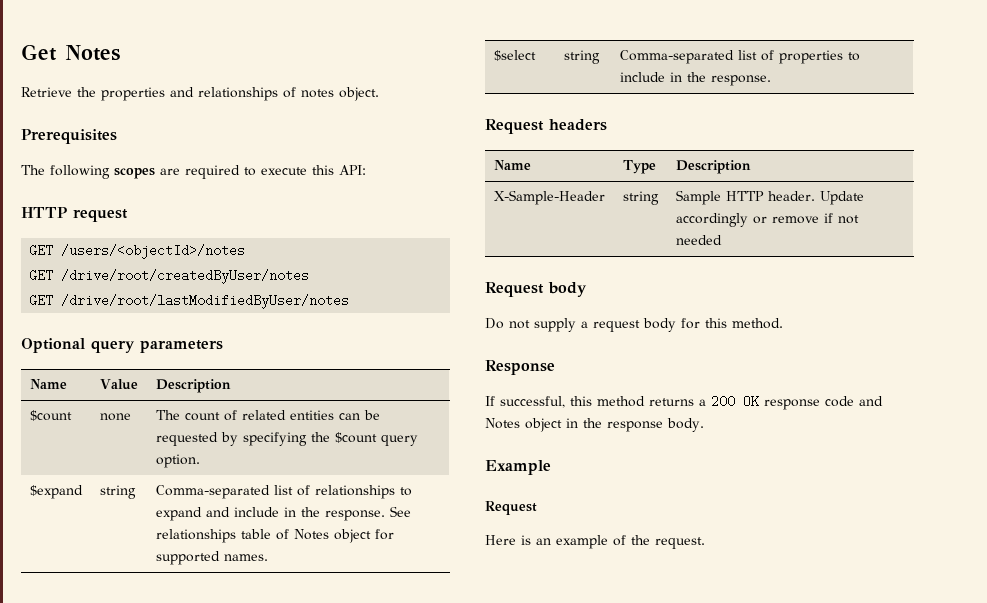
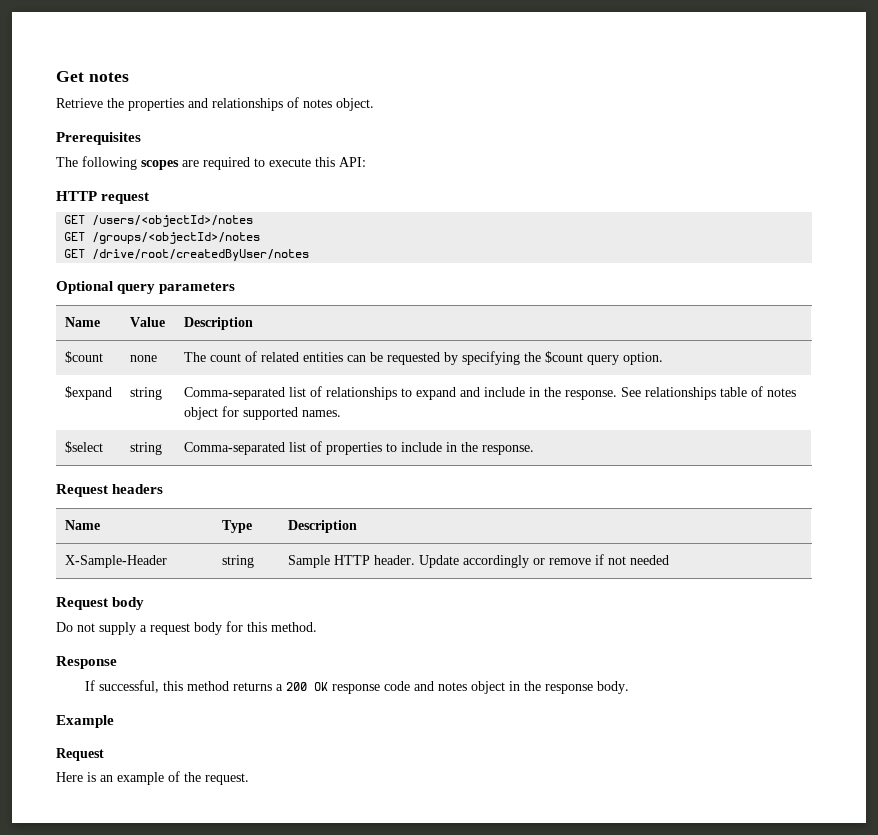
[65,45,120,61] Notes -> [88,72,129,82] notes
[61,269,310,284] [29,294,350,309] /drive/root/createdByUser/notes // GET /drive/root/lastModifiedByUser/notes -> [92,232,261,244] [64,249,310,261] /groups/<objectId>/notes // GET /drive/root/createdByUser/notes
[293,529,329,540] Notes -> [766,388,796,397] notes
[485,418,520,429] Notes -> [438,682,468,691] notes

